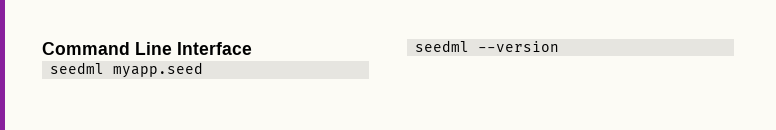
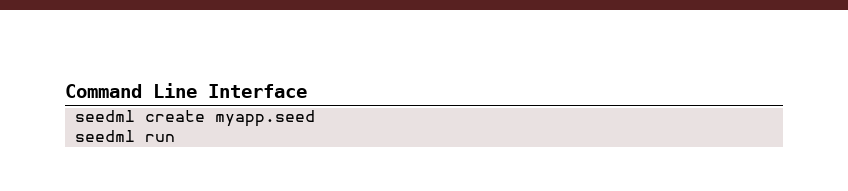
(105, 68) none -> [144,110,205,122] create
[478,41,560,52] --version -> [144,134,175,142] run

